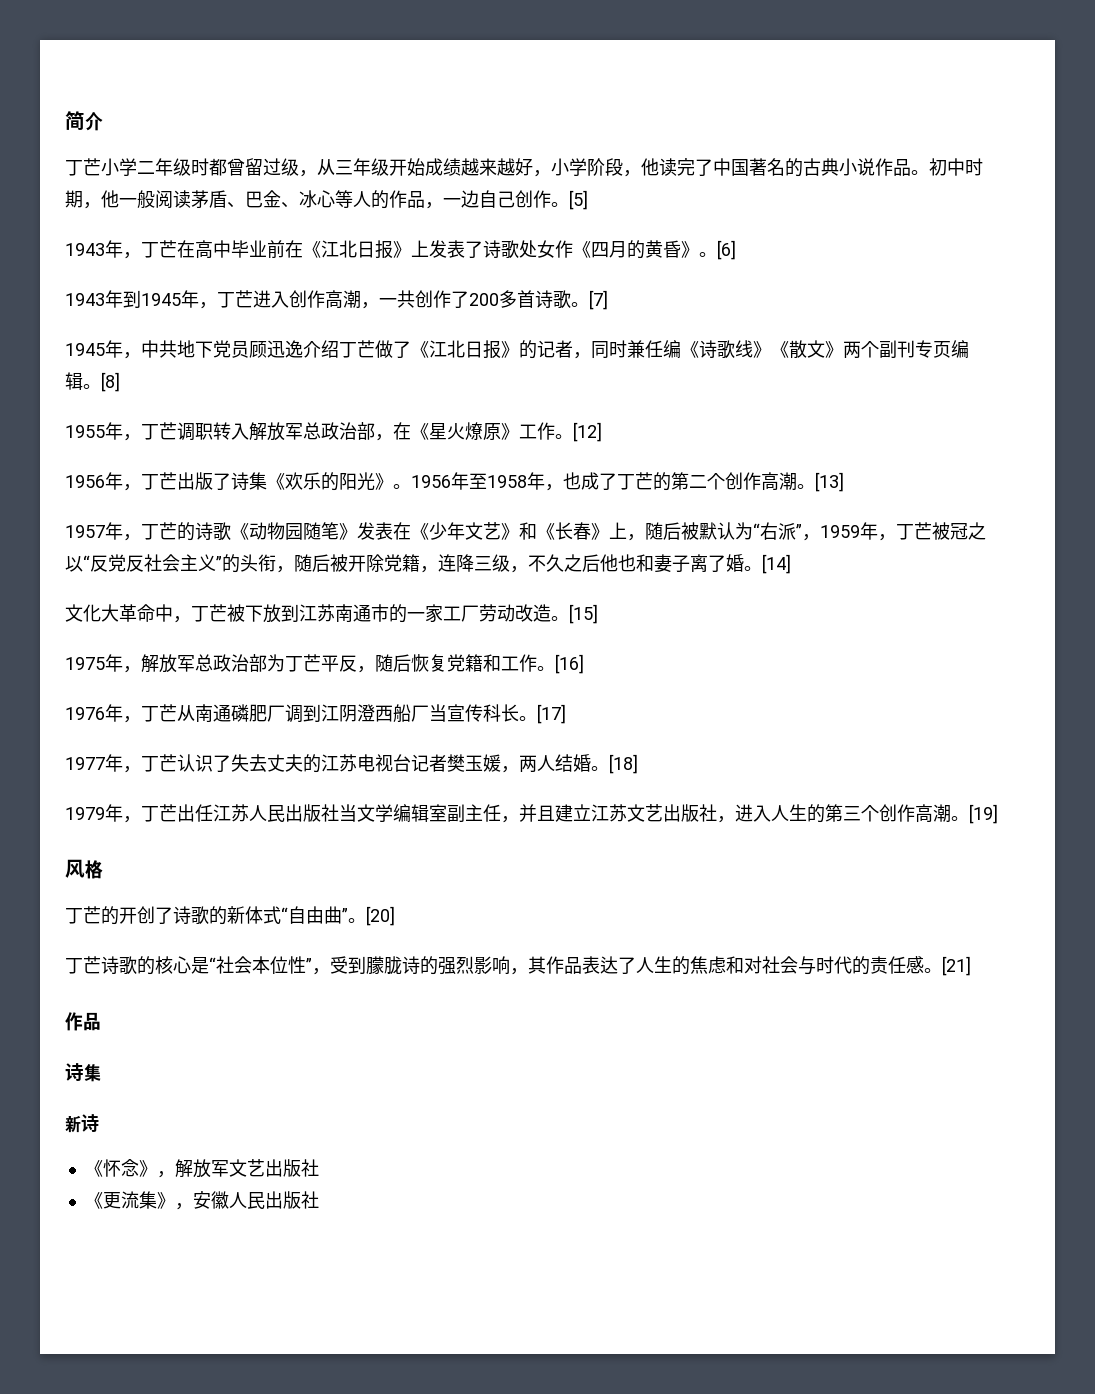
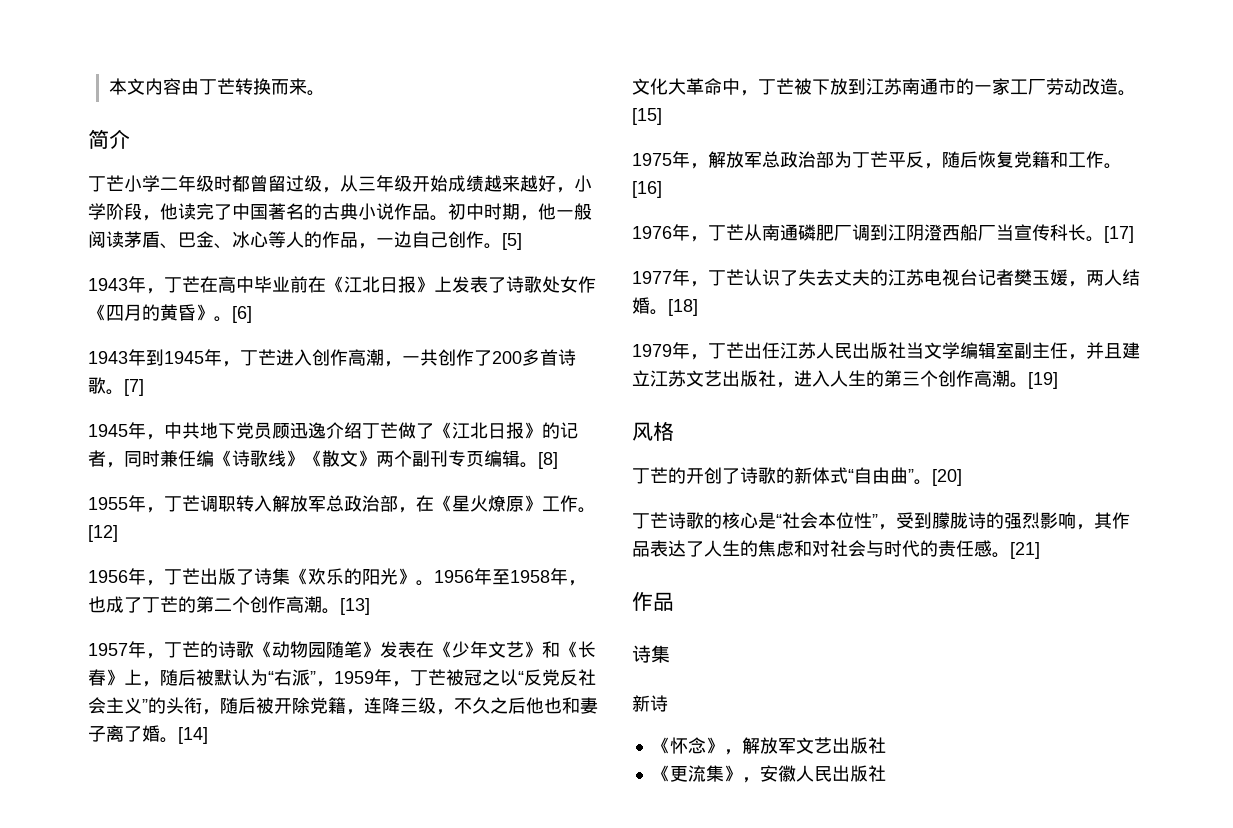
(65, 120) none -> [108,78,325,96] 本文内容由丁芒转换而来。 //

